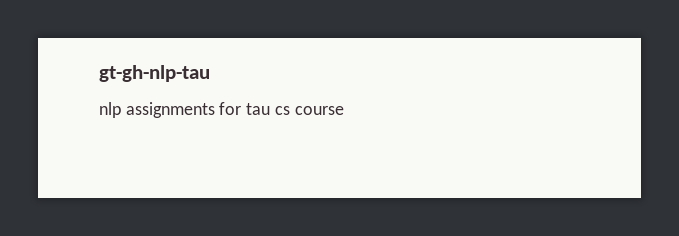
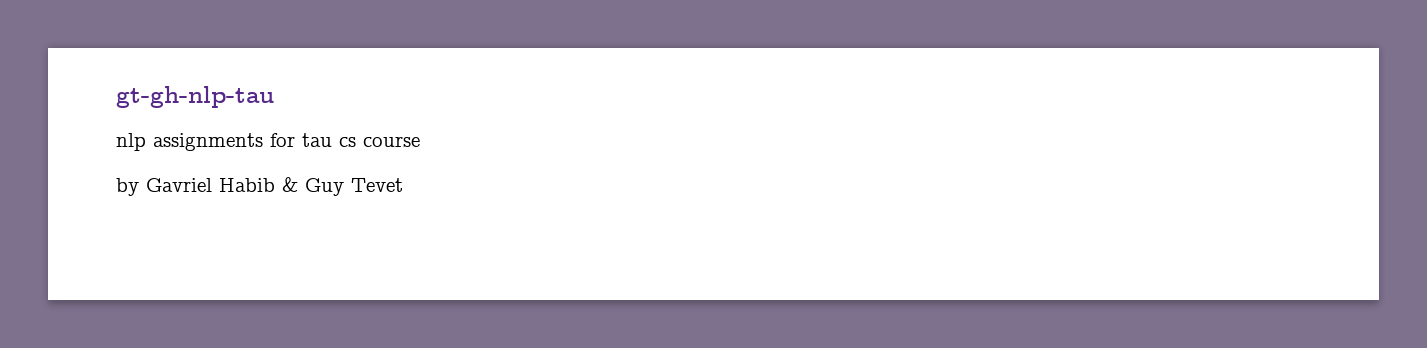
(344, 110) none -> [116,177,403,196] // by Gavriel Habib & Guy Tevet

